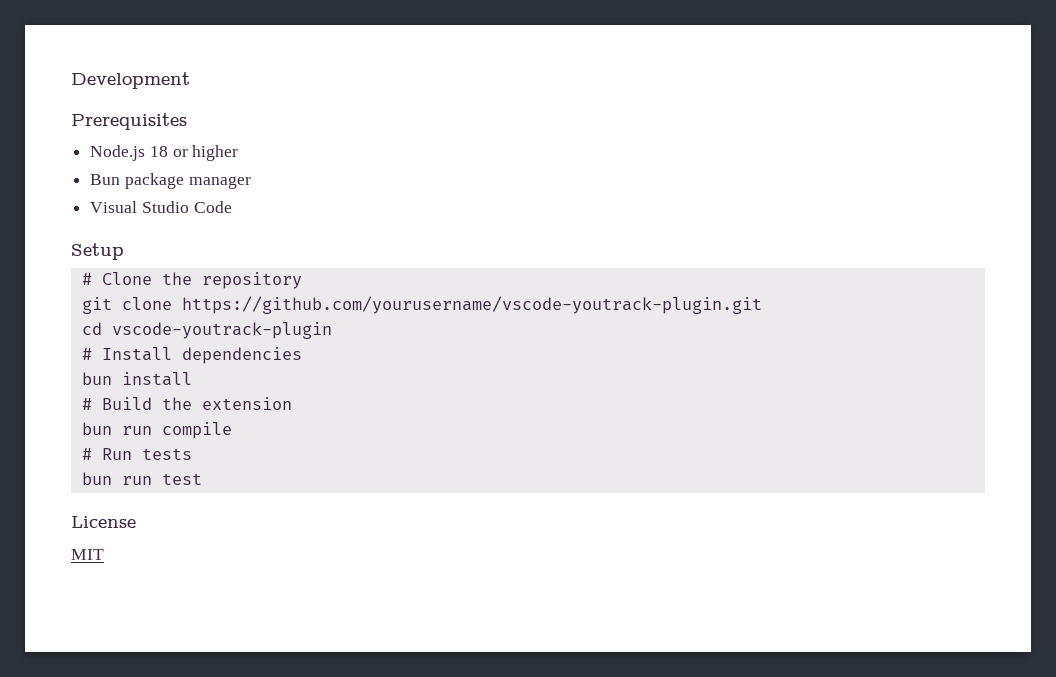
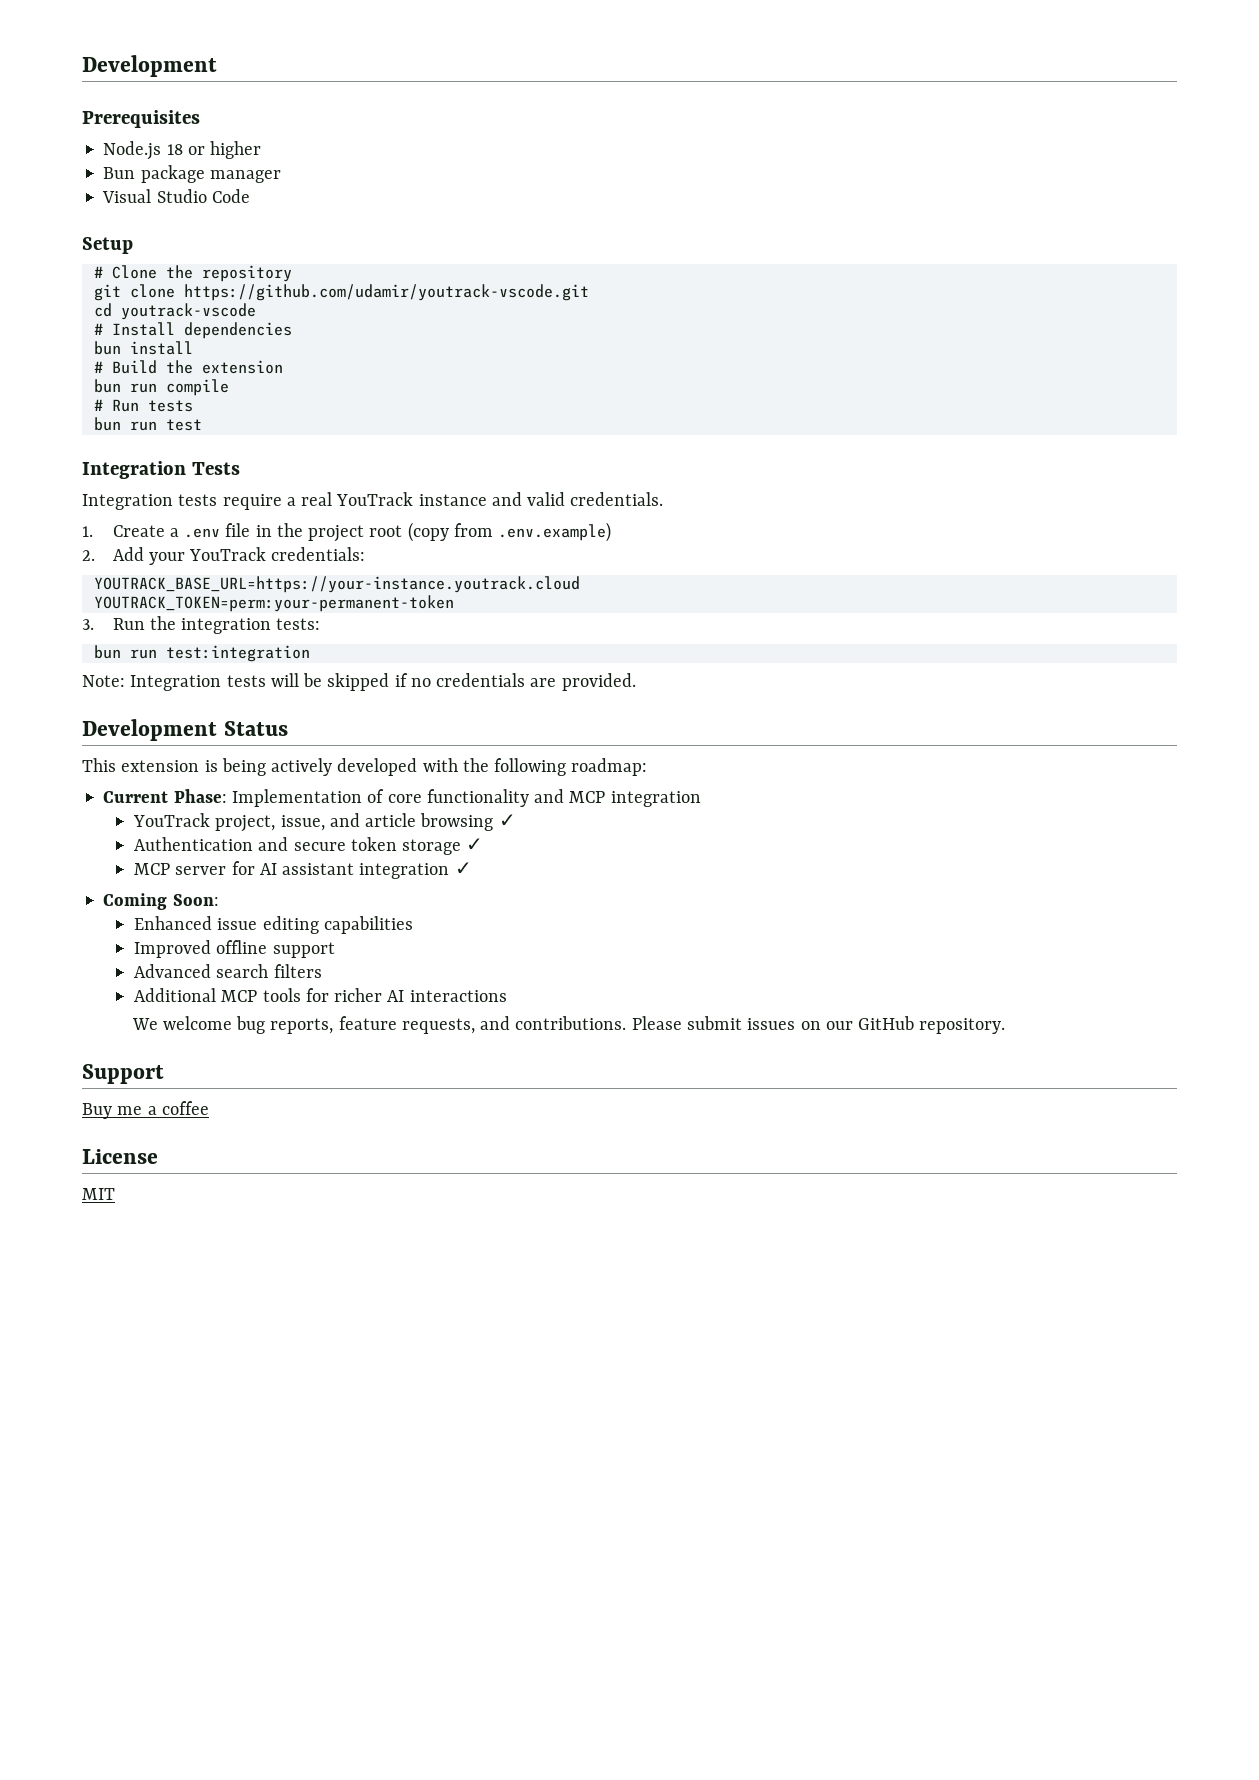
[181,296,762,314] https://github.com/yourusername/vscode-youtrack-plugin.git -> [183,284,589,301] https://github.com/udamir/youtrack-vscode.git
[111,322,332,339] vscode-youtrack-plugin -> [120,303,256,320] youtrack-vscode
(202, 479) none -> [82,461,240,479] [82,492,664,510] [82,522,612,542] [82,547,366,565] [93,576,580,593] [93,595,454,612] [82,616,321,634] [93,645,310,662] [82,673,636,691] [82,719,288,741] [82,758,648,776] [103,789,701,807] [132,813,516,832] [133,837,484,855] [133,861,472,879] [103,893,219,910] [133,916,413,934] [133,940,335,958] [133,964,322,978] [133,988,507,1002] [131,1016,1006,1034] [82,1064,164,1084] [82,1101,209,1119] // Integration Tests // Integration tests require a real YouTrack instance and valid credentials. // 1. Create a .env file in the project root (copy from .env.example) // 2. Add your YouTrack credentials: // YOUTRACK_BASE_URL=https://your-instance.youtrack.cloud // YOUTRACK_TOKEN=perm:your-permanent-token // 3. Run the integration tests: // bun run test:integration // Note: Integration tests will be skipped if no credentials are provided. // Development Status // This extension is being actively developed with the following roadmap: // Current Phase: Implementation of core functionality and MCP integration // YouTrack project, issue, and article browsing ✓ // Authentication and secure token storage ✓ // MCP server for AI assistant integration ✓ // Coming Soon: // Enhanced issue editing capabilities // Improved offline support // Advanced search filters // Additional MCP tools for richer AI interactions // We welcome bug reports, feature requests, and contributions. Please submit issues on our GitHub repository. // Support // Buy me a coffee

